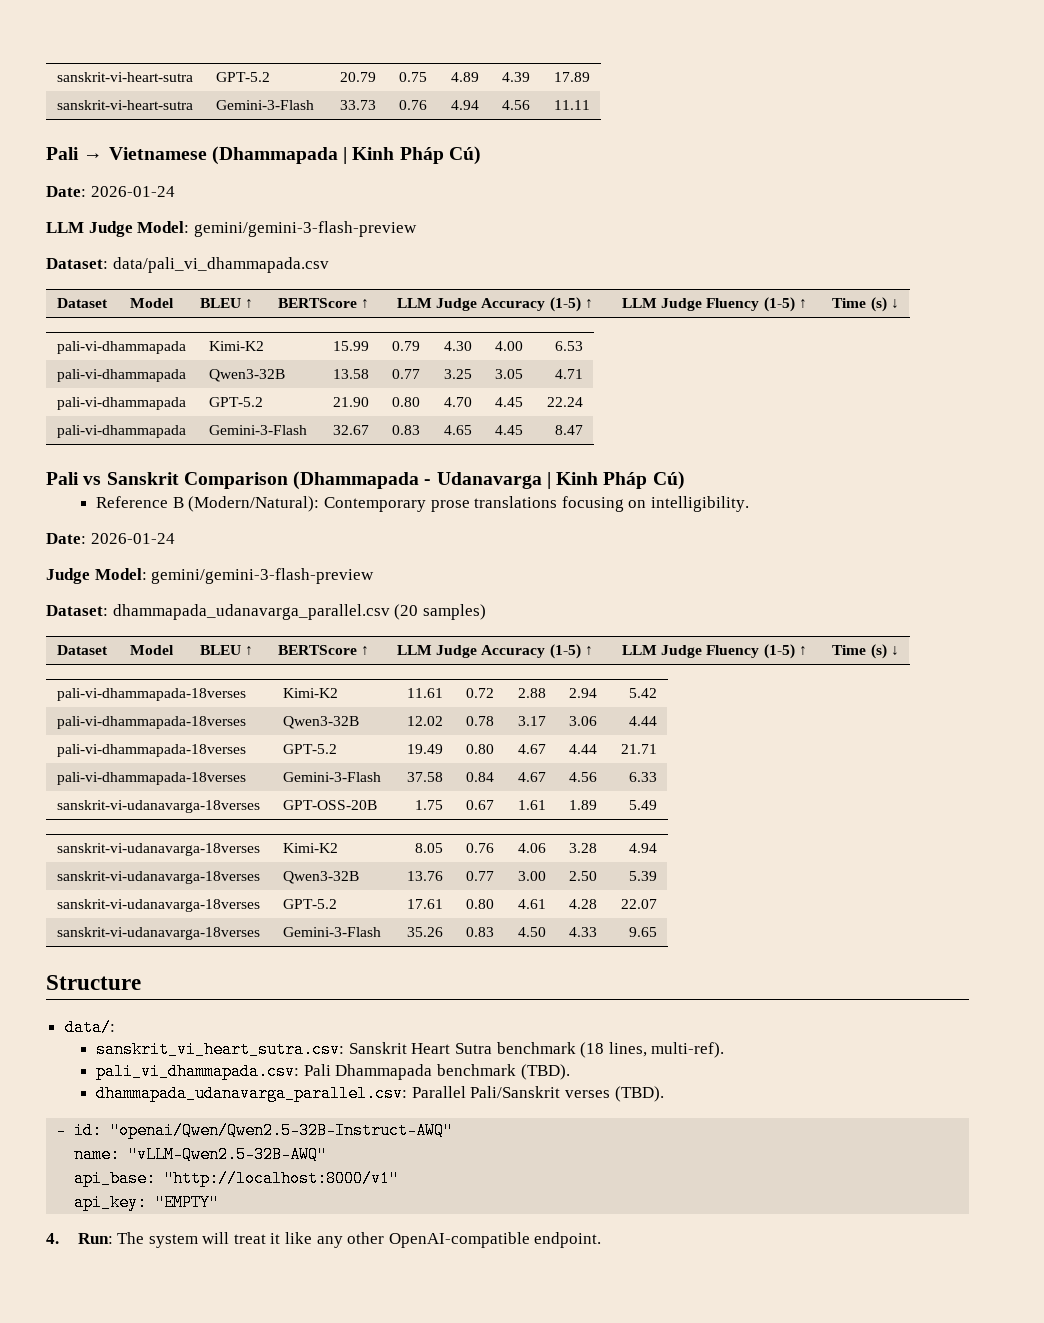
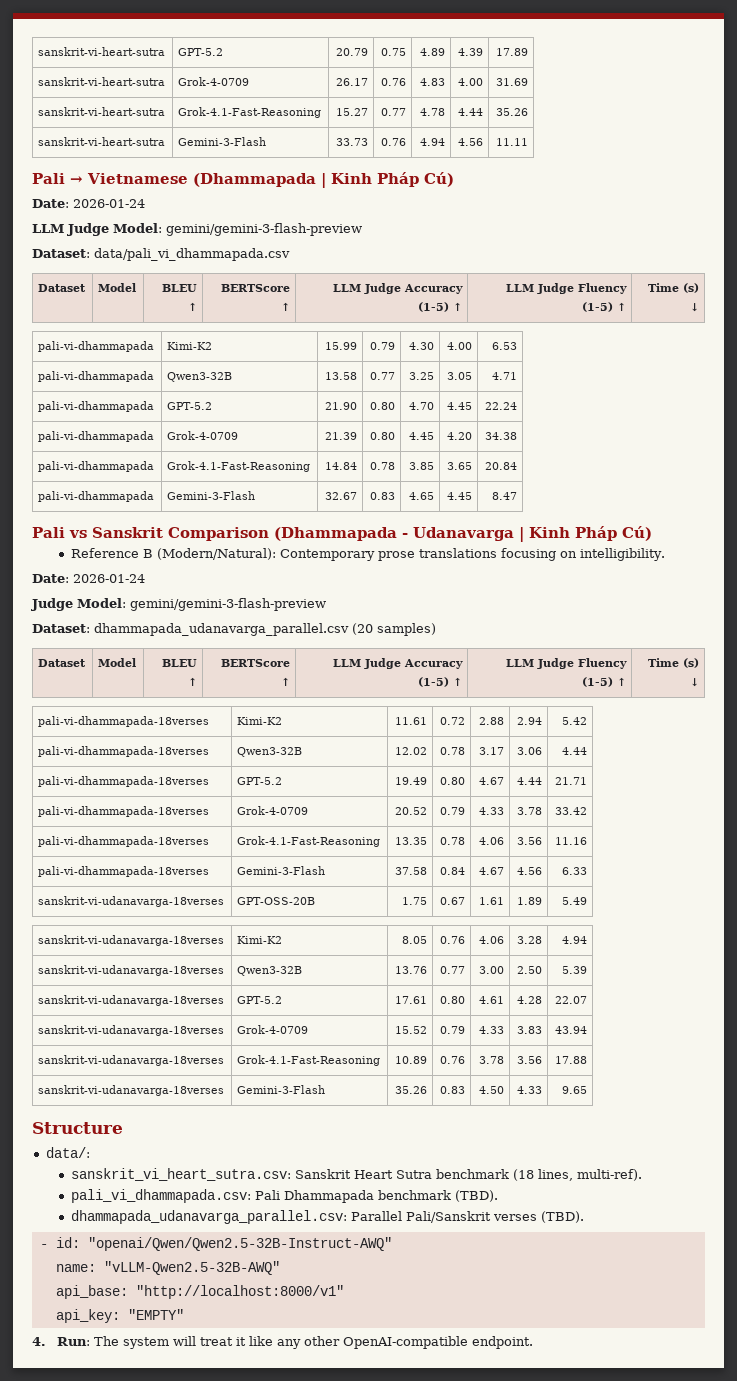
(590, 77) none -> [38,77,166,86] [178,77,250,86] [335,78,368,86] [380,78,406,86] [419,78,445,86] [457,78,483,86] [495,78,528,86] [38,107,166,116] [178,107,322,118] [335,108,368,116] [380,108,406,116] [419,108,445,116] [457,108,483,116] [495,108,528,116] // sanskrit-vi-heart-sutra | Grok-4-0709 | 26.17 | 0.76 | 4.83 | 4.00 | 31.69 // sanskrit-vi-heart-sutra | Grok-4.1-Fast-Reasoning | 15.27 | 0.77 | 4.78 | 4.44 | 35.26
(583, 402) none -> [38,431,155,442] [167,431,239,440] [324,432,357,440] [369,432,395,440] [408,432,434,440] [446,432,472,440] [484,432,517,440] [38,461,155,472] [167,461,311,472] [324,462,357,470] [369,462,395,470] [408,462,434,470] [446,462,472,470] [484,462,517,470] // pali-vi-dhammapada | Grok-4-0709 | 21.39 | 0.80 | 4.45 | 4.20 | 34.38 // pali-vi-dhammapada | Grok-4.1-Fast-Reasoning | 14.84 | 0.78 | 3.85 | 3.65 | 20.84
(657, 749) none -> [38,806,210,817] [237,806,309,815] [394,807,427,815] [439,807,465,815] [478,807,504,815] [516,807,542,815] [554,807,587,815] [38,836,210,847] [237,836,381,847] [394,837,427,845] [439,837,465,845] [478,837,504,845] [516,837,542,845] [554,837,587,845] // pali-vi-dhammapada-18verses | Grok-4-0709 | 20.52 | 0.79 | 4.33 | 3.78 | 33.42 // pali-vi-dhammapada-18verses | Grok-4.1-Fast-Reasoning | 13.35 | 0.78 | 4.06 | 3.56 | 11.16
(657, 904) none -> [38,1025,225,1036] [237,1025,309,1034] [394,1026,427,1034] [439,1026,465,1034] [478,1026,504,1034] [516,1026,542,1034] [554,1026,587,1034] [38,1055,225,1066] [237,1055,381,1066] [394,1056,427,1064] [439,1056,465,1064] [478,1056,504,1064] [516,1056,542,1064] [554,1056,587,1064] // sanskrit-vi-udanavarga-18verses | Grok-4-0709 | 15.52 | 0.79 | 4.33 | 3.83 | 43.94 // sanskrit-vi-udanavarga-18verses | Grok-4.1-Fast-Reasoning | 10.89 | 0.76 | 3.78 | 3.56 | 17.88

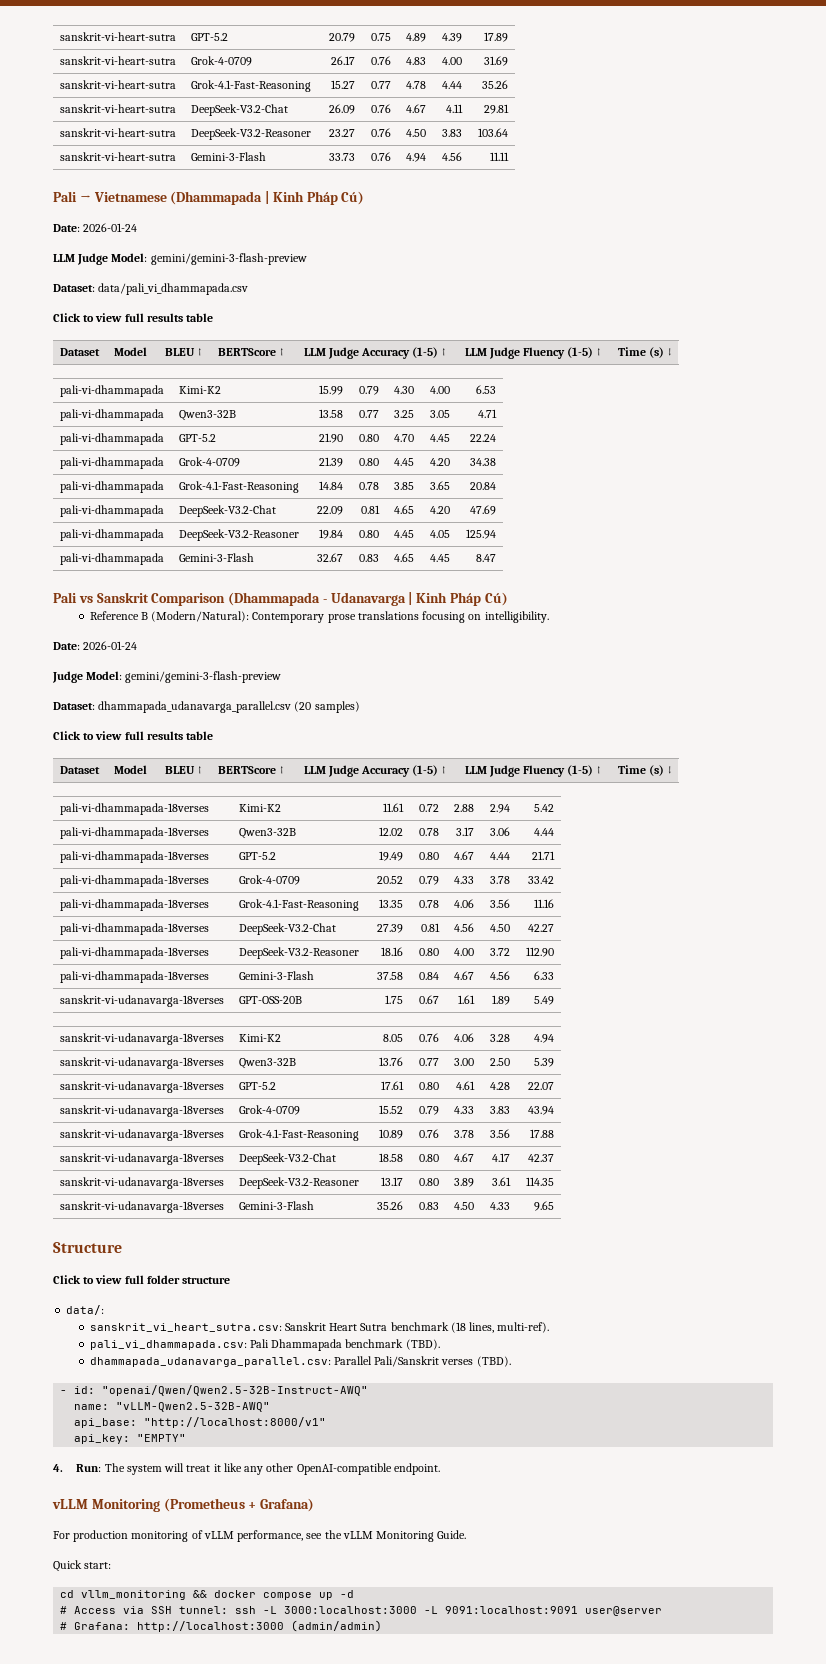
(528, 112) none -> [60,104,177,113] [191,104,289,116] [328,104,355,114] [370,104,391,113] [405,104,426,113] [445,104,463,113] [483,104,509,114] [60,128,177,137] [191,128,312,140] [328,129,355,137] [370,128,391,137] [405,129,426,137] [441,129,462,137] [477,128,508,137] // sanskrit-vi-heart-sutra | DeepSeek-V3.2-Chat | 26.09 | 0.76 | 4.67 | 4.11 | 29.81 // sanskrit-vi-heart-sutra | DeepSeek-V3.2-Reasoner | 23.27 | 0.76 | 4.50 | 3.83 | 103.64
(290, 254) none -> [53,313,214,322] // Click to view full results table
(517, 466) none -> [60,505,165,517] [179,505,277,517] [316,506,343,515] [360,505,380,514] [393,505,414,514] [429,506,450,514] [469,505,496,515] [60,529,165,541] [179,529,300,541] [318,529,343,539] [358,530,379,538] [393,530,414,538] [429,530,450,538] [465,529,496,539] // pali-vi-dhammapada | DeepSeek-V3.2-Chat | 22.09 | 0.81 | 4.65 | 4.20 | 47.69 // pali-vi-dhammapada | DeepSeek-V3.2-Reasoner | 19.84 | 0.80 | 4.45 | 4.05 | 125.94
(436, 629) none -> [53,731,214,740] // Click to view full results table
(587, 841) none -> [60,923,210,935] [239,923,337,935] [376,924,403,933] [420,923,440,932] [453,923,474,932] [489,924,510,932] [527,924,554,932] [60,947,210,959] [239,947,360,959] [380,947,403,956] [418,948,439,956] [453,948,474,956] [489,948,510,956] [525,947,554,957] // pali-vi-dhammapada-18verses | DeepSeek-V3.2-Chat | 27.39 | 0.81 | 4.56 | 4.50 | 42.27 // pali-vi-dhammapada-18verses | DeepSeek-V3.2-Reasoner | 18.16 | 0.80 | 4.00 | 3.72 | 112.90
(587, 1060) none -> [60,1153,225,1165] [239,1153,337,1165] [378,1153,403,1162] [418,1154,439,1162] [453,1153,474,1162] [491,1153,510,1162] [527,1154,554,1162] [60,1177,225,1189] [239,1177,360,1189] [380,1177,403,1186] [418,1178,439,1186] [453,1178,474,1187] [491,1177,511,1186] [525,1177,554,1186] // sanskrit-vi-udanavarga-18verses | DeepSeek-V3.2-Chat | 18.58 | 0.80 | 4.67 | 4.17 | 42.37 // sanskrit-vi-udanavarga-18verses | DeepSeek-V3.2-Reasoner | 13.17 | 0.80 | 3.89 | 3.61 | 114.35
(123, 1128) none -> [53,1275,231,1284] // Click to view full folder structure
(533, 1342) none -> [52,1498,315,1512] [53,1530,467,1542] [53,1560,112,1572] [60,1590,355,1600] [60,1606,663,1616] [60,1620,383,1632] // vLLM Monitoring (Prometheus + Grafana) // For production monitoring of vLLM performance, see the vLLM Monitoring Guide. // Quick start: // cd vllm_monitoring && docker compose up -d // # Access via SSH tunnel: ssh -L 3000:localhost:3000 -L 9091:localhost:9091 user@server // # Grafana: http://localhost:3000 (admin/admin)

